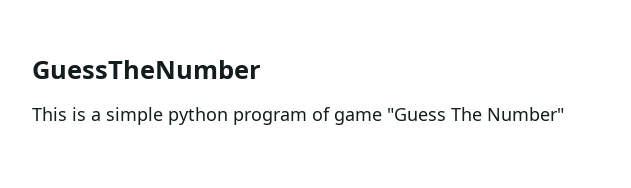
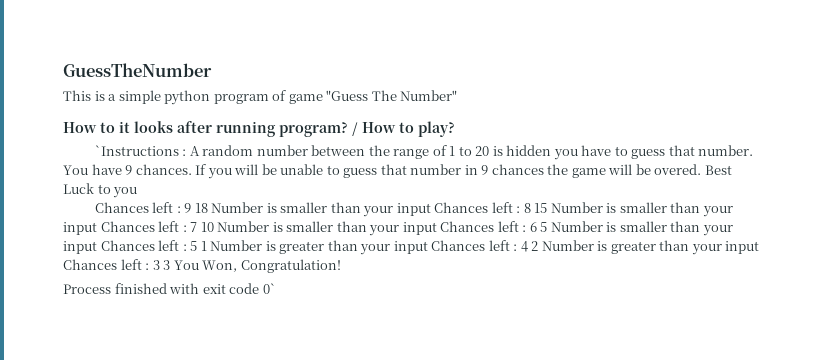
(564, 114) none -> [63,121,455,137] [94,145,754,160] [63,164,732,179] [63,183,138,198] [94,202,733,217] [63,221,733,236] [63,240,760,255] [63,259,341,273] [63,283,276,294] // How to it looks after running program? / How to play? // `Instructions : A random number between the range of 1 to 20 is hidden you have to guess that number. You have 9 chances. If you will be unable to guess that number in 9 chances the game will be overed. Best Luck to you // Chances left : 9 18 Number is smaller than your input Chances left : 8 15 Number is smaller than your input Chances left : 7 10 Number is smaller than your input Chances left : 6 5 Number is smaller than your input Chances left : 5 1 Number is greater than your input Chances left : 4 2 Number is greater than your input Chances left : 3 3 You Won, Congratulation! // Process finished with exit code 0`

